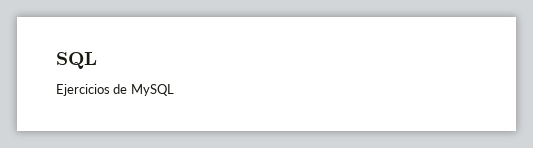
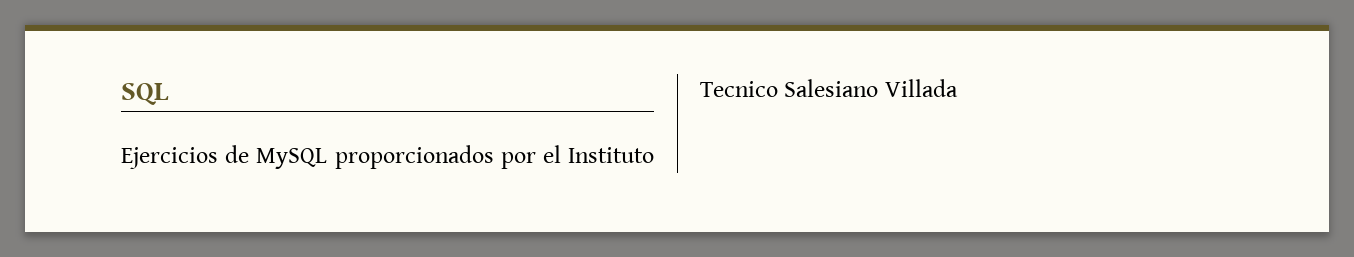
(174, 90) none -> [334,145,654,169] [700,79,958,97] proporcionados por el Instituto Tecnico Salesiano Villada

